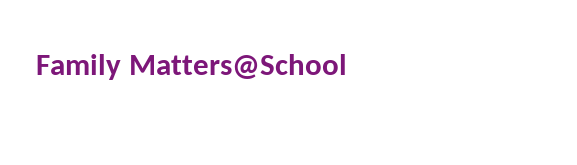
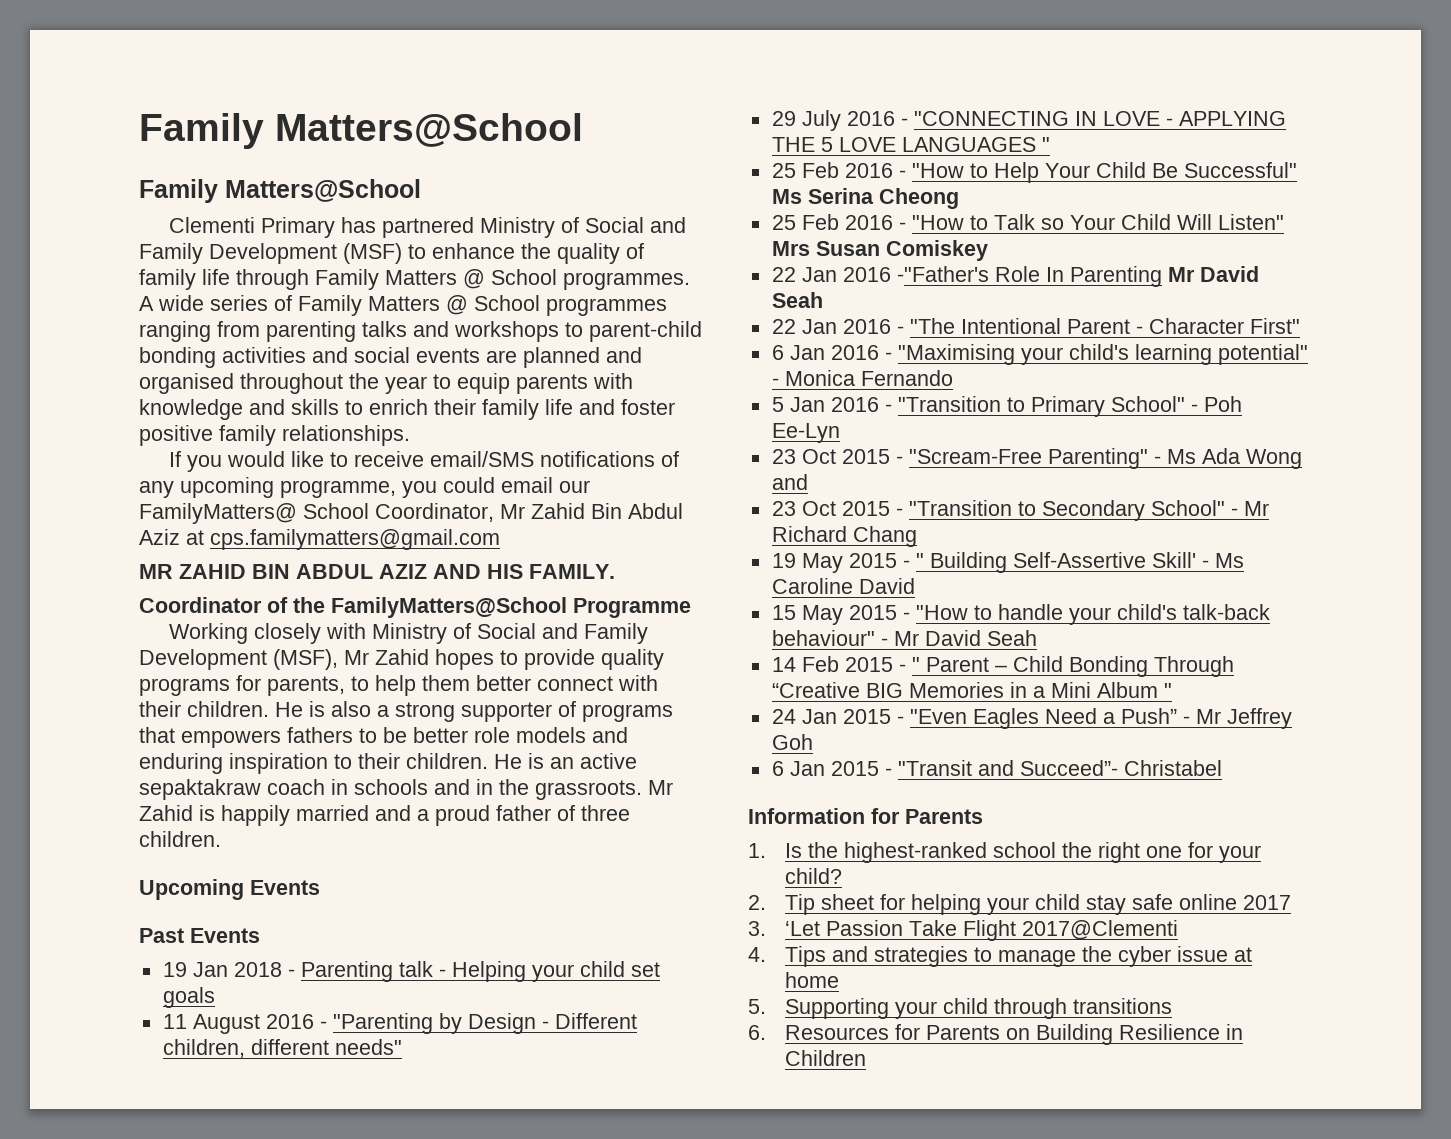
[36,54,348,80] Family Matters@School -> [139,113,583,149] [139,179,421,203] [168,217,686,238] [139,243,644,264] [139,269,690,290] [139,295,667,316] [139,321,702,342] [139,347,642,368] [139,373,633,394] [139,399,675,420] [139,425,410,446] [168,451,679,472] [139,477,590,498] [139,503,683,524] [139,529,500,550] [139,564,615,579] [139,597,691,618] [168,623,648,644] [139,649,664,670] [139,675,658,696] [139,701,673,722] [139,727,628,748] [139,753,637,774] [139,779,673,800] [139,805,630,826] [139,831,221,847] [139,879,320,900] [139,928,260,943] [162,961,660,982] [162,987,215,1008] [162,1013,637,1034] [162,1039,402,1058] [771,110,1286,131] [771,137,1050,152] [771,162,1297,183] [771,188,959,209] [771,214,1284,230] [771,240,988,261] [771,266,1259,287] [771,292,823,308] [771,318,1300,334] [771,344,1308,365] [771,370,953,386] [771,396,1242,417] [771,423,840,443] [771,448,1302,469] [771,474,808,490] [771,500,1269,521] [771,526,917,547] [771,552,1244,573] [771,578,915,594] [771,604,1270,625] [771,630,1037,646] [771,656,1234,677] [771,682,1172,698] [771,708,1292,729] [771,734,813,750] [771,760,1222,776] [748,808,983,824] [748,842,1262,863] [785,868,843,884] [748,894,1292,915] [748,920,1179,941] [748,946,1253,967] [785,972,840,988] [748,998,1173,1019] [748,1024,1244,1045] [785,1050,867,1066] Family Matters@School // Family Matters@School // Clementi Primary has partnered Ministry of Social and Family Development (MSF) to enhance the quality of family life through Family Matters @ School programmes. A wide series of Family Matters @ School programmes ranging from parenting talks and workshops to parent-child bonding activities and social events are planned and organised throughout the year to equip parents with knowledge and skills to enrich their family life and foster positive family relationships. // If you would like to receive email/SMS notifications of any upcoming programme, you could email our FamilyMatters@ School Coordinator, Mr Zahid Bin Abdul Aziz at cps.familymatters@gmail.com // MR ZAHID BIN ABDUL AZIZ AND HIS FAMILY. // Coordinator of the FamilyMatters@School Programme // Working closely with Ministry of Social and Family Development (MSF), Mr Zahid hopes to provide quality programs for parents, to help them better connect with their children. He is also a strong supporter of programs that empowers fathers to be better role models and enduring inspiration to their children. He is an active sepaktakraw coach in schools and in the grassroots. Mr Zahid is happily married and a proud father of three children. // Upcoming Events // Past Events // 19 Jan 2018 - Parenting talk - Helping your child set goals // 11 August 2016 - "Parenting by Design - Different children, different needs" // 29 July 2016 - "CONNECTING IN LOVE - APPLYING THE 5 LOVE LANGUAGES " // 25 Feb 2016 - "How to Help Your Child Be Successful" Ms Serina Cheong // 25 Feb 2016 - "How to Talk so Your Child Will Listen" Mrs Susan Comiskey // 22 Jan 2016 -"Father's Role In Parenting Mr David Seah // 22 Jan 2016 - "The Intentional Parent - Character First" // 6 Jan 2016 - "Maximising your child's learning potential" - Monica Fernando // 5 Jan 2016 - "Transition to Primary School" - Poh Ee-Lyn // 23 Oct 2015 - "Scream-Free Parenting" - Ms Ada Wong and // 23 Oct 2015 - "Transition to Secondary School" - Mr Richard Chang // 19 May 2015 - " Building Self-Assertive Skill' - Ms Caroline David // 15 May 2015 - "How to handle your child's talk-back behaviour" - Mr David Seah // 14 Feb 2015 - " Parent – Child Bonding Through “Creative BIG Memories in a Mini Album " // 24 Jan 2015 - "Even Eagles Need a Push” - Mr Jeffrey Goh // 6 Jan 2015 - "Transit and Succeed”- Christabel // Information for Parents // 1. Is the highest-ranked school the right one for your child? // 2. Tip sheet for helping your child stay safe online 2017 // 3. ‘Let Passion Take Flight 2017@Clementi // 4. Tips and strategies to manage the cyber issue at home // 5. Supporting your child through transitions // 6. Resources for Parents on Building Resilience in Children

